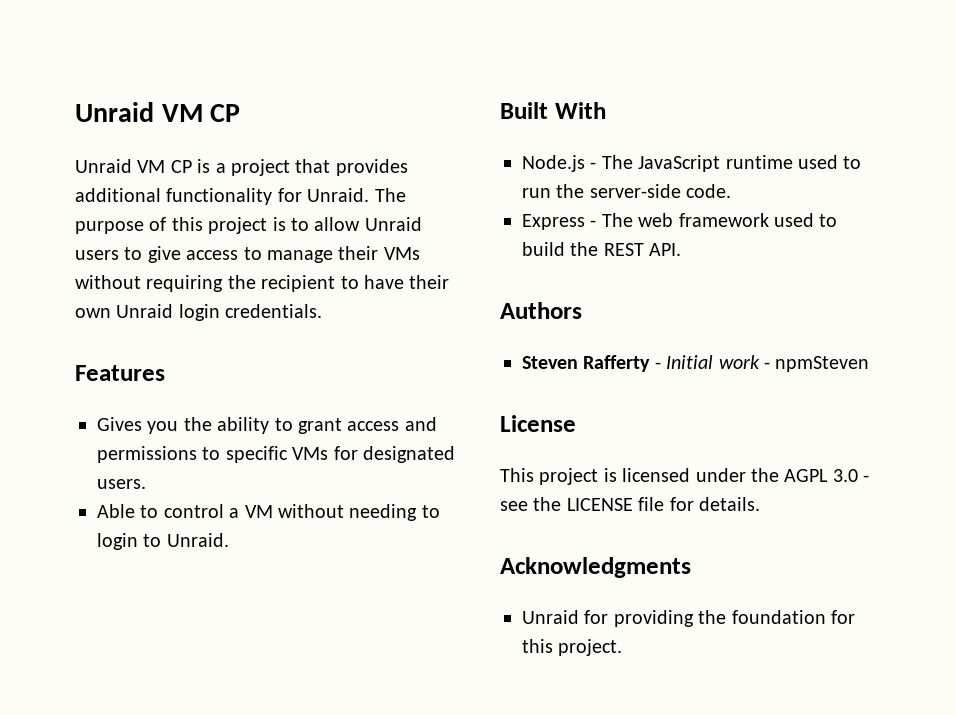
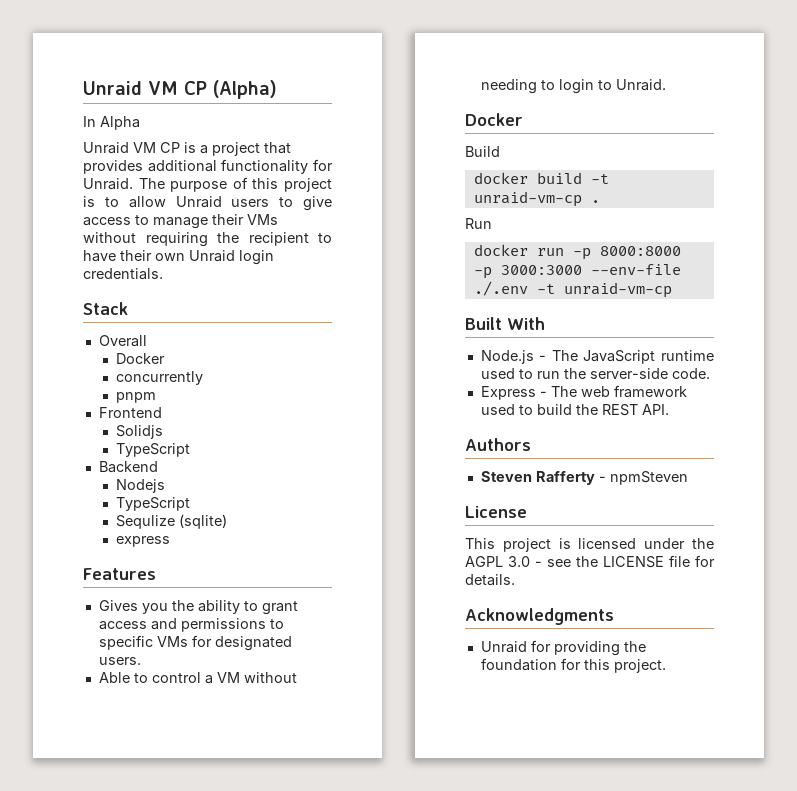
[75,102,241,122] Unraid VM CP -> [83,80,277,99] [83,116,140,130] Unraid VM CP (Alpha) // In Alpha
(323, 311) none -> [83,302,128,315] [98,335,147,347] [116,353,166,364] [116,371,204,385] [116,392,157,403] [98,407,162,418] [116,425,164,439] [116,443,191,457] [98,461,158,473] [116,479,166,493] [116,497,191,511] [116,514,228,529] [116,536,171,547] // Stack // Overall // Docker // concurrently // pnpm // Frontend // Solidjs // TypeScript // Backend // Nodejs // TypeScript // Sequlize (sqlite) // express
(229, 540) none -> [465,113,523,126] [465,146,500,157] [473,172,609,184] [473,191,600,207] [465,218,492,229] [473,244,681,260] [473,264,681,279] [473,281,672,298] // Docker // Build // docker build -t unraid-vm-cp . // Run // docker run -p 8000:8000 -p 3000:3000 --env-file ./.env -t unraid-vm-cp
[666,355,770,369] Initial work - -> (606, 479) none

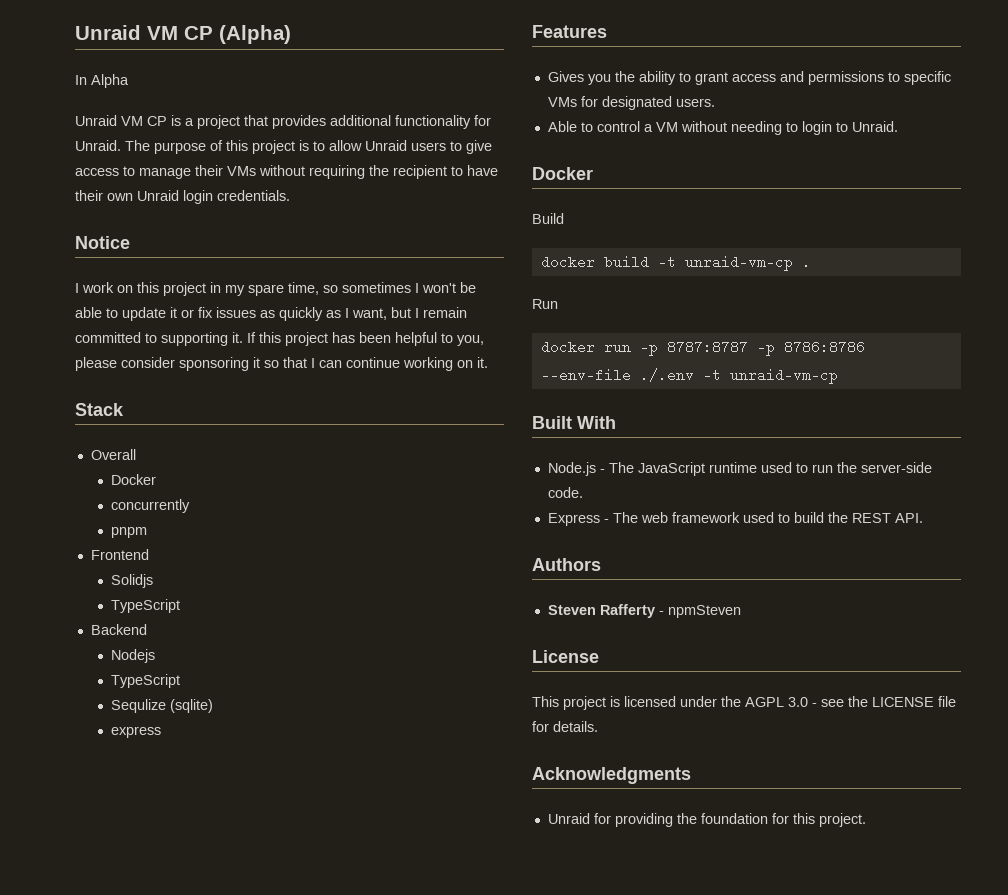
(163, 274) none -> [75,236,130,249] [75,282,476,296] [75,307,467,321] [75,332,484,346] [75,357,488,371] // Notice // I work on this project in my spare time, so sometimes I won't be able to update it or fix issues as quickly as I want, but I remain committed to supporting it. If this project has been helpful to you, please consider sponsoring it so that I can continue working on it.
[599,246,681,256] [473,265,582,279] 8000:8000 -p 3000:3000 -> [666,340,865,356] 8787:8787 -p 8786:8786

